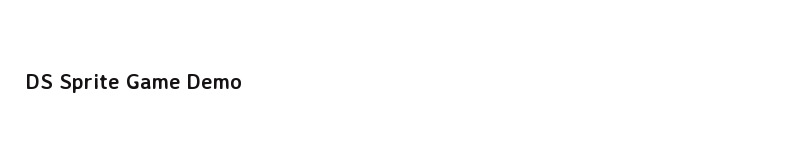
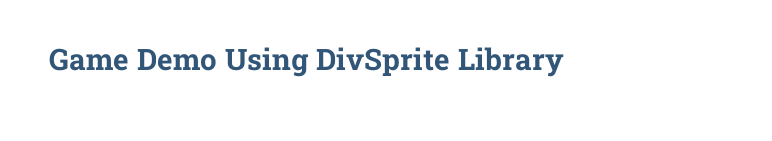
[26,74,242,93] DS Sprite Game Demo -> [49,47,564,77] Game Demo Using DivSprite Library

